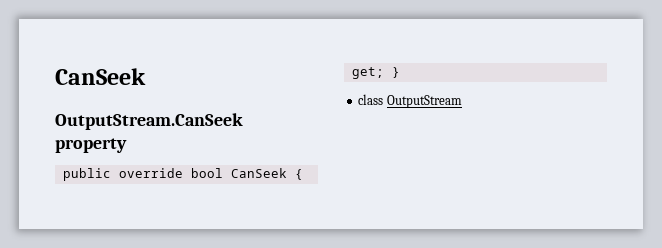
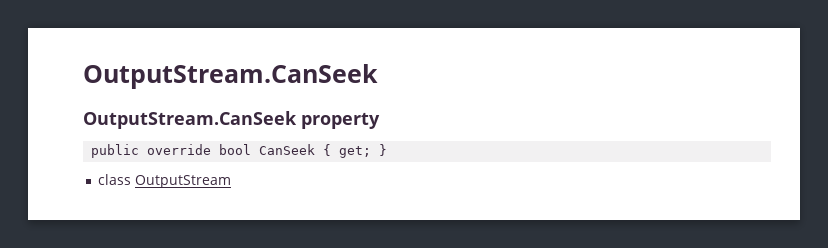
[55,68,146,85] CanSeek -> [83,64,378,89] OutputStream.CanSeek

